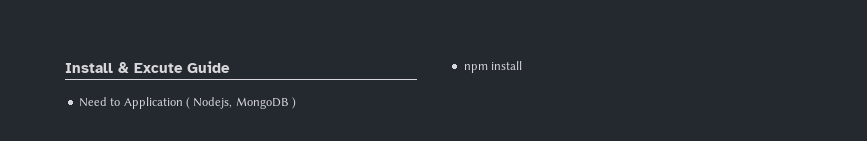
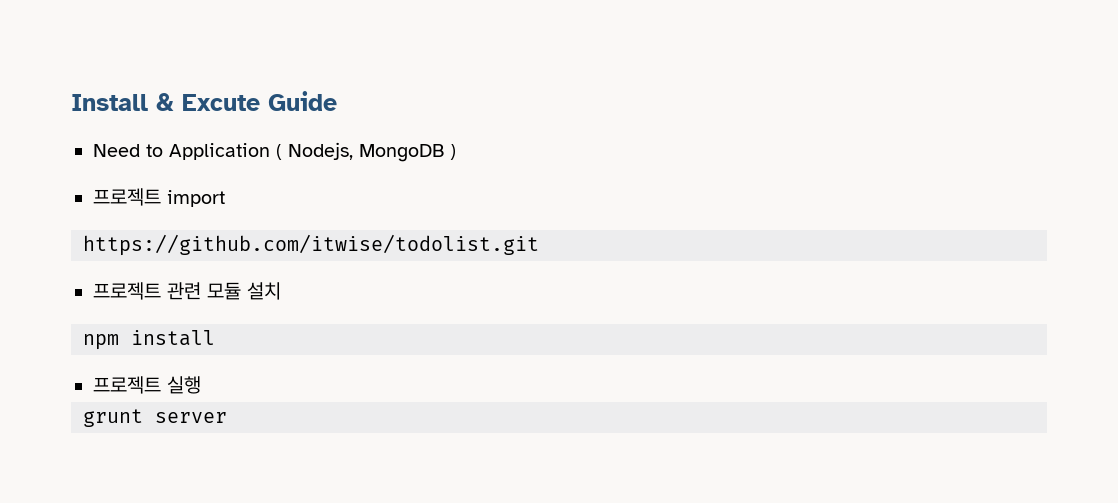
[463,61,523,73] npm install -> [93,188,225,207] [83,234,539,256] [93,282,281,300] [83,330,215,350] [93,376,201,394] [83,409,227,427] 프로젝트 import // https://github.com/itwise/todolist.git // 프로젝트 관련 모듈 설치 // npm install // 프로젝트 실행 // grunt server

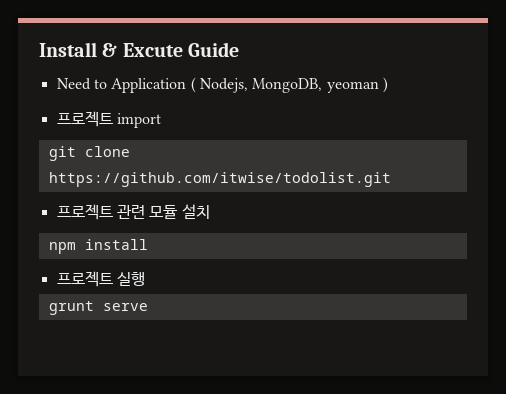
[359,144,444,162] MongoDB -> [252,78,379,93] MongoDB, yeoman
(225, 198) none -> [48,146,130,161] git clone
[155,412,227,423] server -> [102,303,148,311] serve

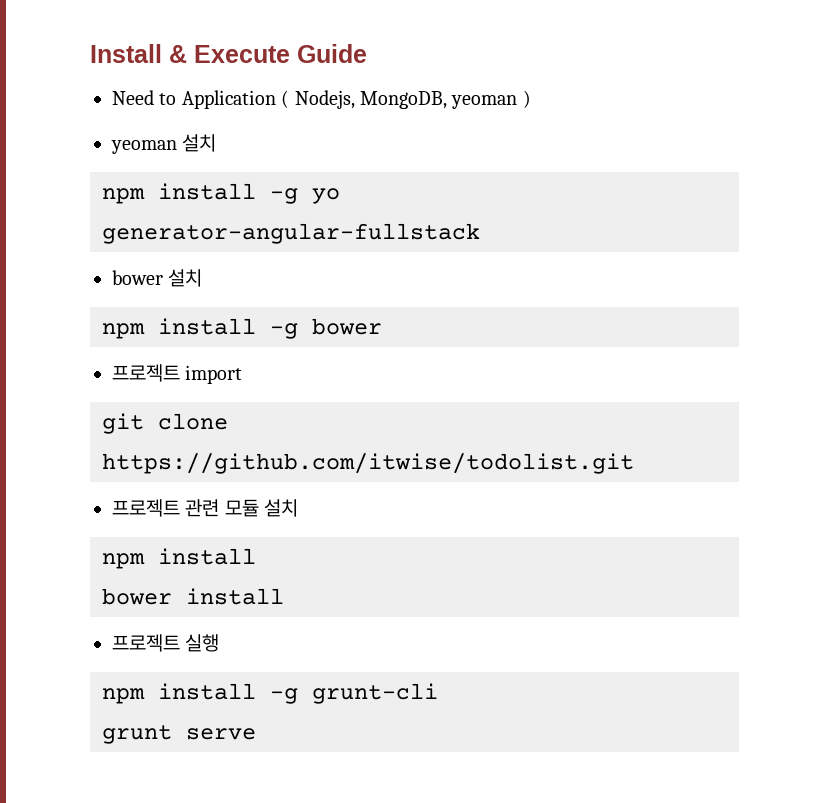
[122,43,183,57] Excute -> [194,45,290,63] Execute
(388, 85) none -> [111,134,217,154] [102,183,340,204] [102,223,480,244] [112,269,203,287] [102,318,382,339] // yeoman 설치 // npm install -g yo generator-angular-fullstack // bower 설치 // npm install -g bower
(148, 244) none -> [102,588,284,605] // bower install
(145, 278) none -> [102,683,438,704] // npm install -g grunt-cli

